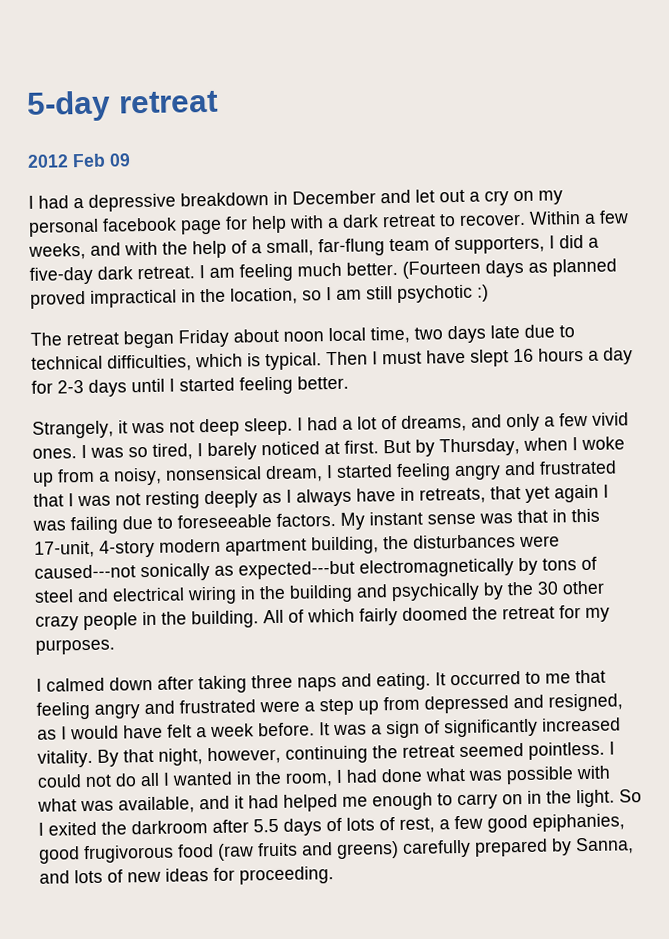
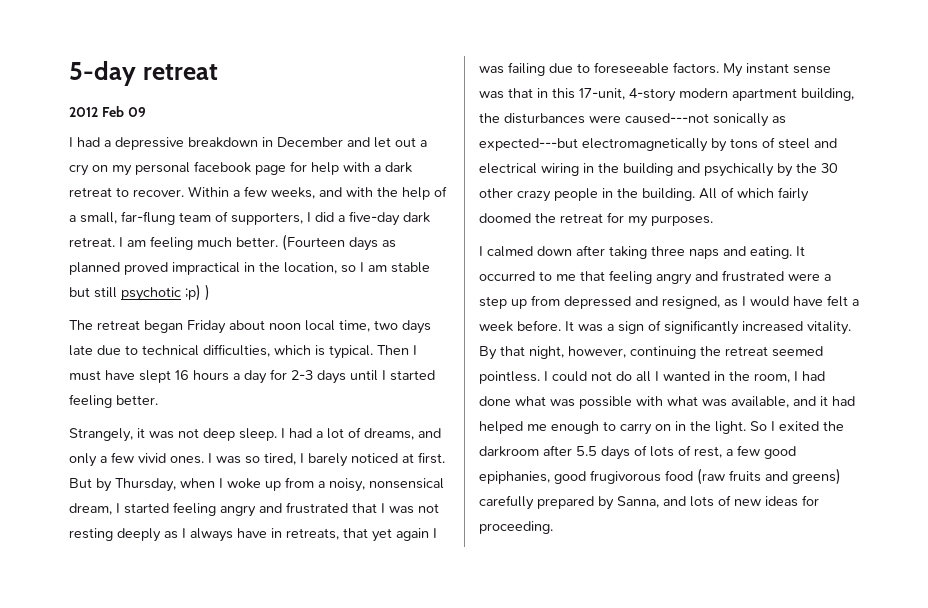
[366,284,489,303] still psychotic :) -> [391,262,430,273] [69,284,210,301] stable but still psychotic ;p) )

